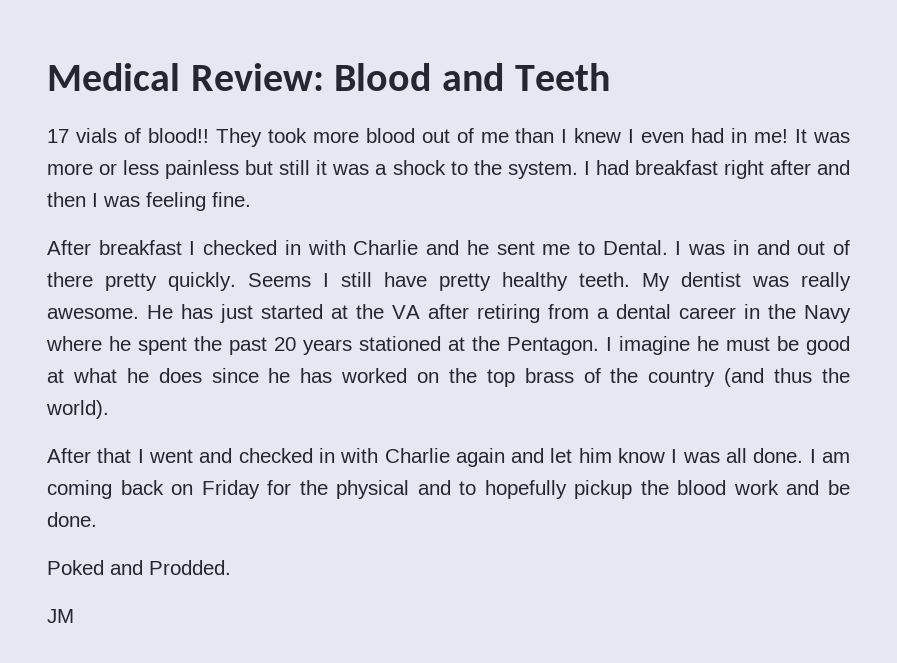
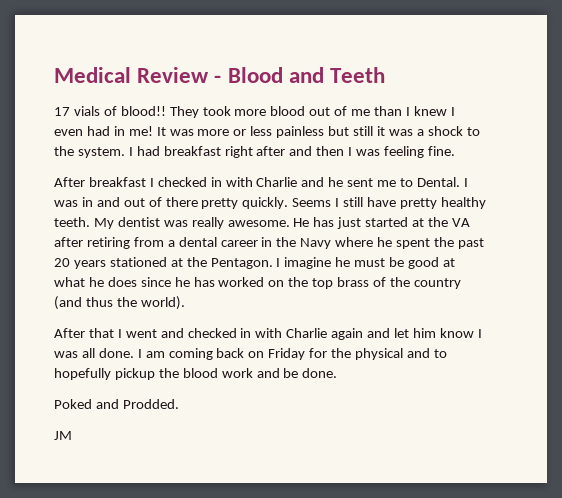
[190,63,324,91] Review: -> [137,67,222,83] Review -

